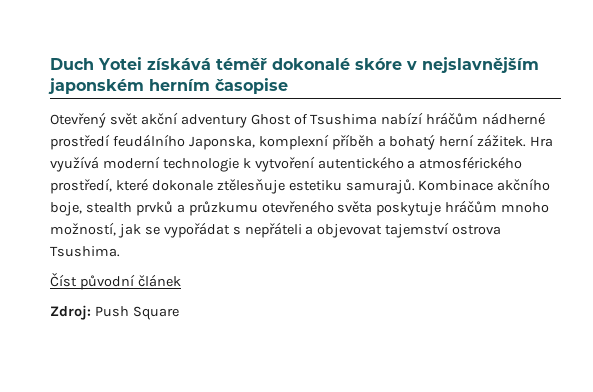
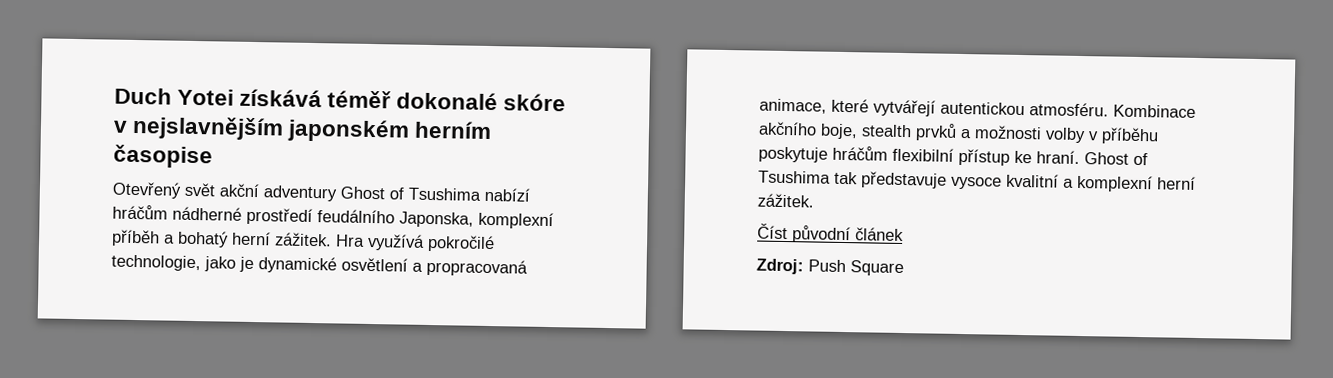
[102,156,523,172] [50,178,415,194] moderní technologie k vytvoření autentického a atmosférického prostředí, které dokonale ztělesňuje estetiku samurajů. -> [427,234,495,253] [111,254,528,277] [759,98,1109,117] pokročilé technologie, jako je dynamické osvětlení a propracovaná animace, které vytvářejí autentickou atmosféru.
[188,200,550,216] [50,222,502,238] [50,246,120,257] průzkumu otevřeného světa poskytuje hráčům mnoho možností, jak se vypořádat s nepřáteli a objevovat tajemství ostrova Tsushima. -> [974,125,1159,145] [758,145,1148,166] [758,170,1196,193] [757,193,814,208] možnosti volby v příběhu poskytuje hráčům flexibilní přístup ke hraní. Ghost of Tsushima tak představuje vysoce kvalitní a komplexní herní zážitek.

